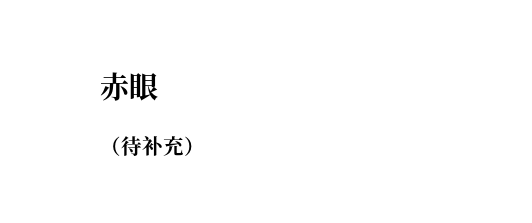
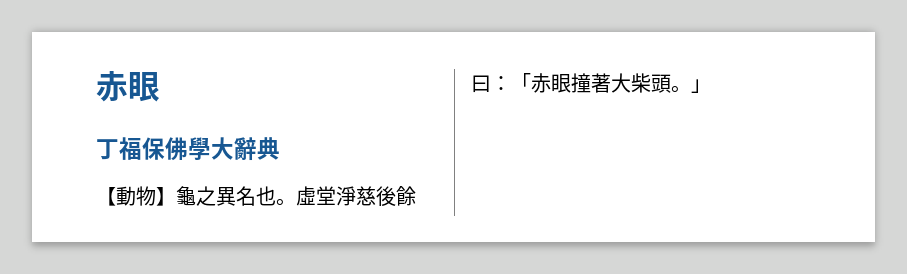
[100,136,205,156] （待补充） -> [96,137,280,161] [96,186,416,206] [471,73,711,93] 丁福保佛學大辭典 // 【動物】龜之異名也。虛堂淨慈後餘曰：「赤眼撞著大柴頭。」

